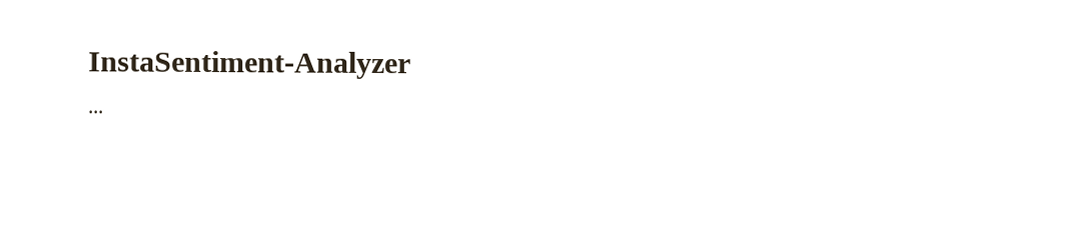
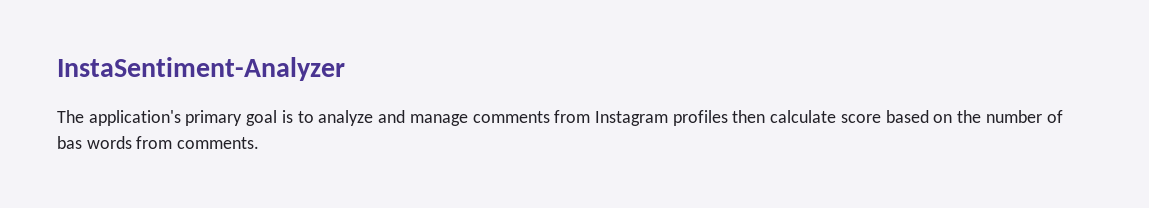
[88,110,104,114] ... -> [57,110,1063,126] [57,136,260,149] The application's primary goal is to analyze and manage comments from Instagram profiles then calculate score based on the number of bas words from comments.

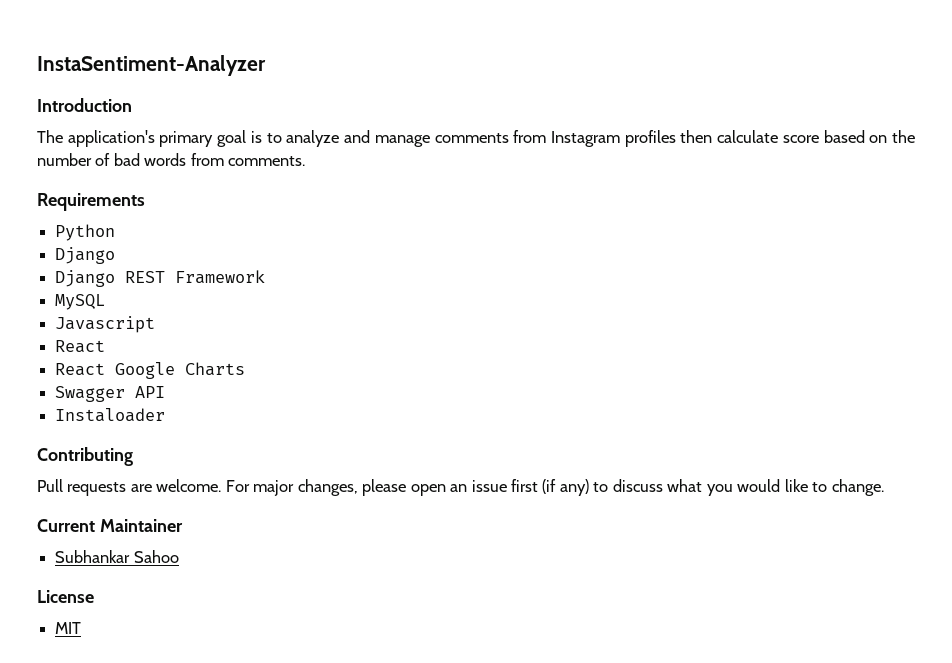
(345, 69) none -> [37,98,132,112] // Introduction
[57,136,82,149] bas -> [113,153,140,166] bad
(260, 143) none -> [37,193,145,211] [55,224,116,241] [55,247,116,264] [55,270,266,287] [55,294,106,310] [55,316,156,333] [55,340,106,353] [55,362,246,379] [55,386,166,402] [55,408,166,422] [37,447,133,466] [37,479,884,496] [37,519,183,532] [55,550,179,563] [37,590,94,603] [55,622,82,634] // Requirements // Python // Django // Django REST Framework // MySQL // Javascript // React // React Google Charts // Swagger API // Instaloader // Contributing // Pull requests are welcome. For major changes, please open an issue first (if any) to discuss what you would like to change. // Current Maintainer // Subhankar Sahoo // License // MIT

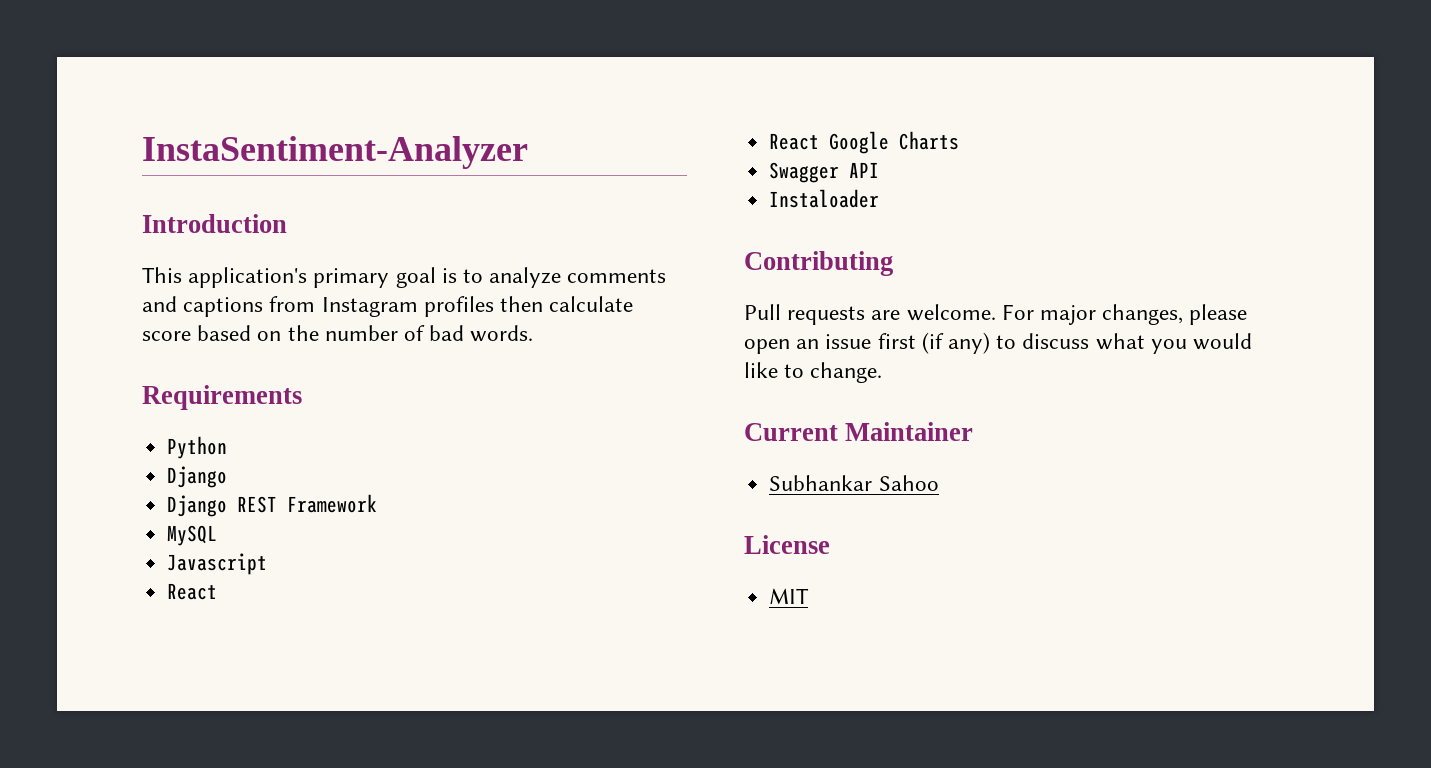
[37,130,63,143] The -> [142,267,182,283] This
[344,130,509,147] and manage comments -> [567,269,667,283] [142,296,264,317] comments and captions
[144,153,306,166] words from comments. -> [470,325,534,342] words.

